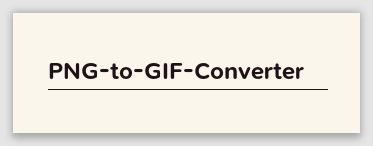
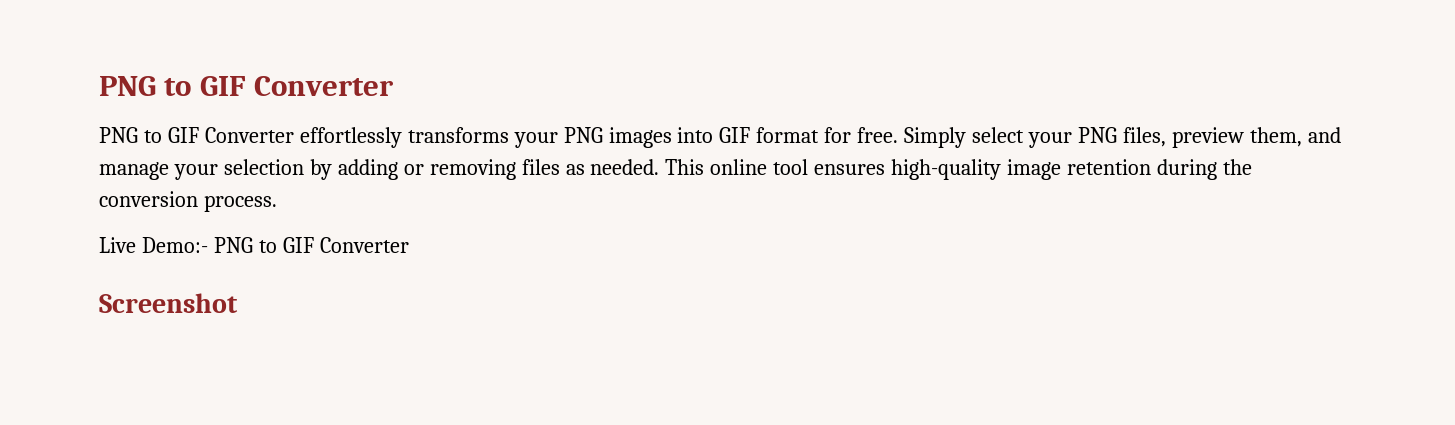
[48,62,304,80] PNG-to-GIF-Converter -> [99,76,395,96] [99,127,1341,148] [99,159,1252,180] [99,191,277,212] [99,237,409,253] [99,293,238,313] PNG to GIF Converter // PNG to GIF Converter effortlessly transforms your PNG images into GIF format for free. Simply select your PNG files, preview them, and manage your selection by adding or removing files as needed. This online tool ensures high-quality image retention during the conversion process. // Live Demo:- PNG to GIF Converter // Screenshot

